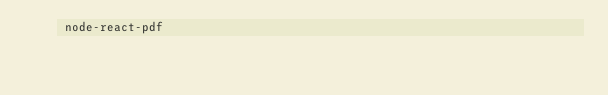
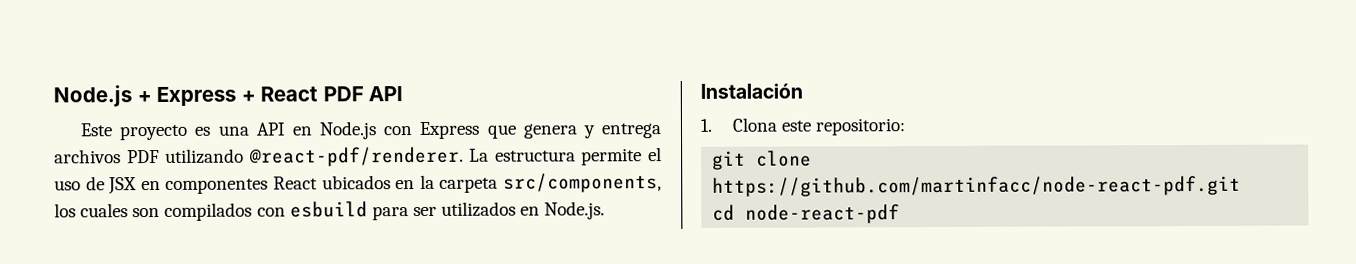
(64, 27) none -> [53,85,404,108] [80,121,662,141] [54,146,662,167] [54,173,663,195] [54,201,606,221] [700,83,803,99] [700,117,906,136] [712,150,813,170] [712,175,1242,197] [712,204,736,221] Node.js + Express + React PDF API // Este proyecto es una API en Node.js con Express que genera y entrega archivos PDF utilizando @react-pdf/renderer. La estructura permite el uso de JSX en componentes React ubicados en la carpeta src/components, los cuales son compilados con esbuild para ser utilizados en Node.js. // Instalación // 1. Clona este repositorio: // git clone https://github.com/martinfacc/node-react-pdf.git // cd

